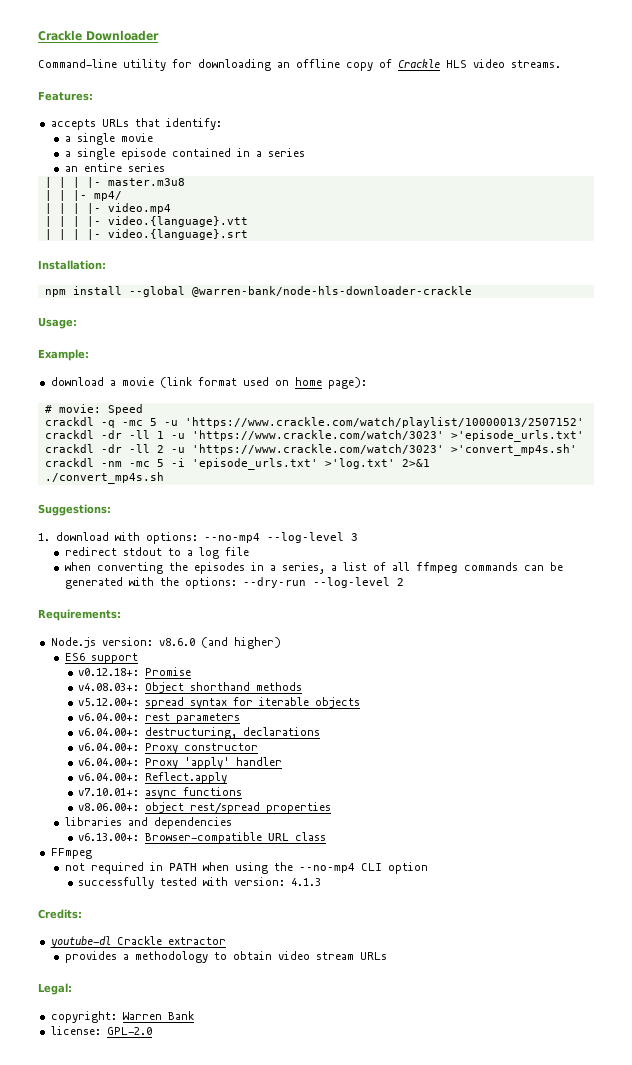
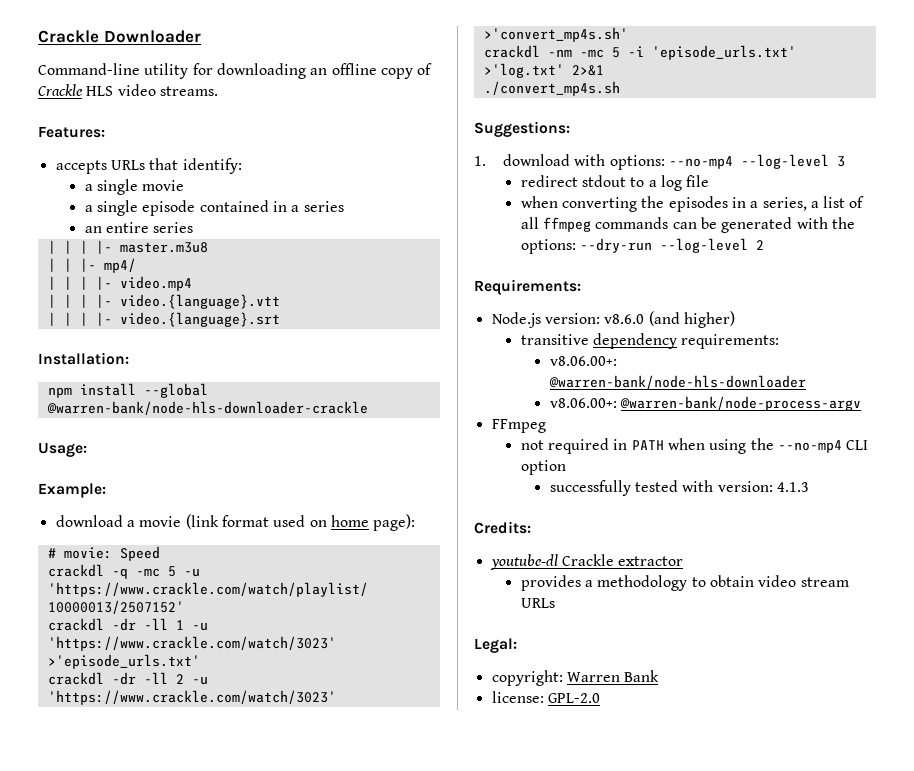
[64,653,138,664] [78,667,192,676] [78,682,303,693] [78,697,361,709] [78,713,241,724] [78,727,321,739] [78,743,259,754] [78,757,283,769] [78,772,228,784] [78,787,243,799] [78,802,332,814] [64,817,232,829] [78,832,327,844] ES6 support // v0.12.18+: Promise // v4.08.03+: Object shorthand methods // v5.12.00+: spread syntax for iterable objects // v6.04.00+: rest parameters // v6.04.00+: destructuring, declarations // v6.04.00+: Proxy constructor // v6.04.00+: Proxy 'apply' handler // v6.04.00+: Reflect.apply // v7.10.01+: async functions // v8.06.00+: object rest/spread properties // libraries and dependencies // v6.13.00+: Browser-compatible URL class -> [520,333,780,349] [549,356,617,366] [548,375,806,389] [549,396,861,411] transitive dependency requirements: // v8.06.00+: @warren-bank/node-hls-downloader // v8.06.00+: @warren-bank/node-process-argv

